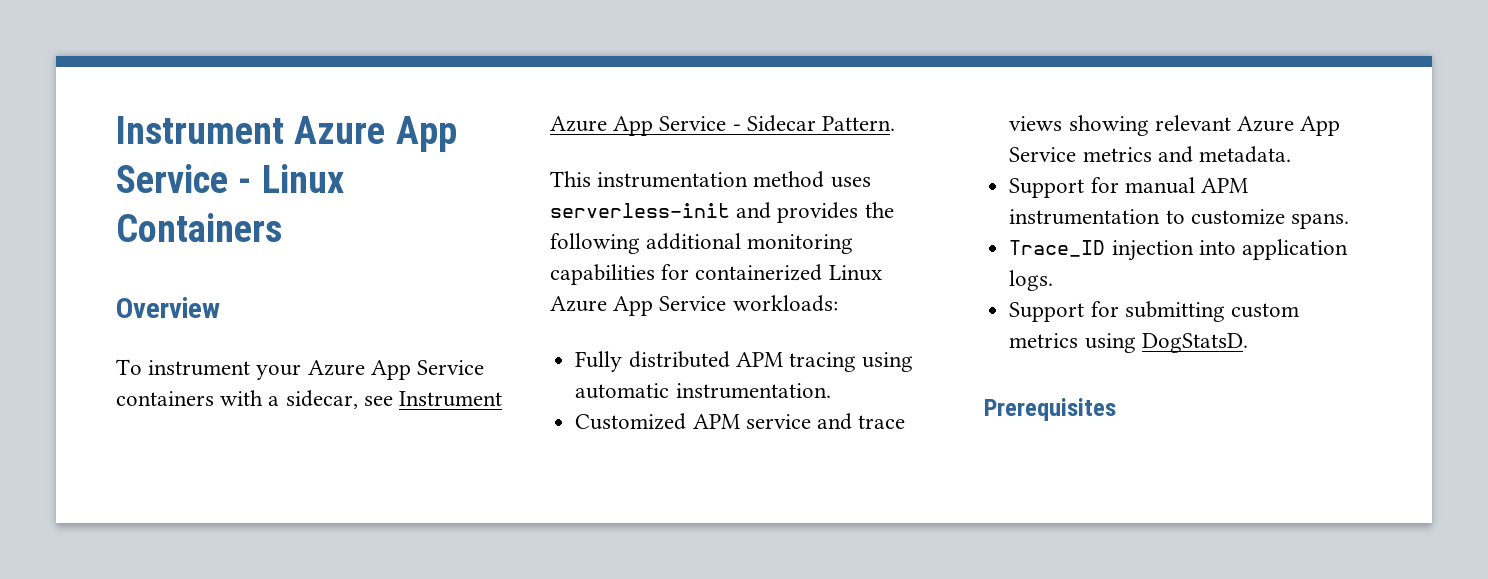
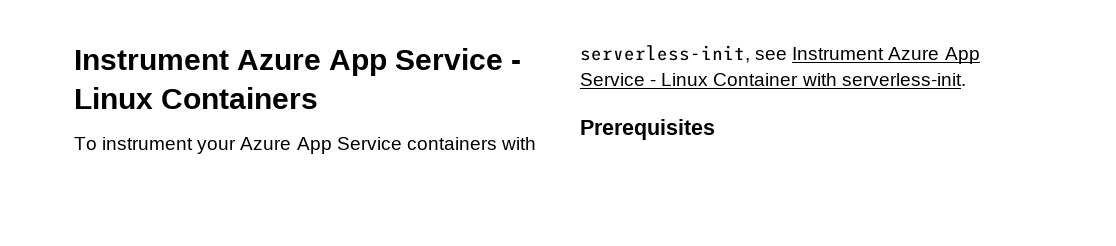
[116,297,220,318] // Overview -> (319, 98) none
[268,390,358,409] a sidecar, -> [580,45,750,63] serverless-init,
[746,115,896,132] [550,171,871,188] [550,202,894,223] [550,233,854,254] [550,264,882,285] [550,295,838,316] [575,351,914,372] [575,383,831,399] [575,413,906,430] [1009,115,1341,136] [1009,146,1291,163] [1009,177,1248,198] [1009,209,1349,229] [1009,239,1348,261] [1009,270,1054,291] [1009,301,1299,322] [1009,333,1248,353] Sidecar Pattern. // This instrumentation method uses serverless-init and provides the following additional monitoring capabilities for containerized Linux Azure App Service workloads: // Fully distributed APM tracing using automatic instrumentation. // Customized APM service and trace views showing relevant Azure App Service metrics and metadata. // Support for manual APM instrumentation to customize spans. // Trace_ID injection into application logs. // Support for submitting custom metrics using DogStatsD. -> [661,73,966,86] Linux Container with serverless-init.

